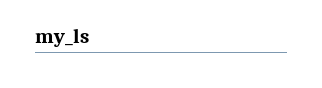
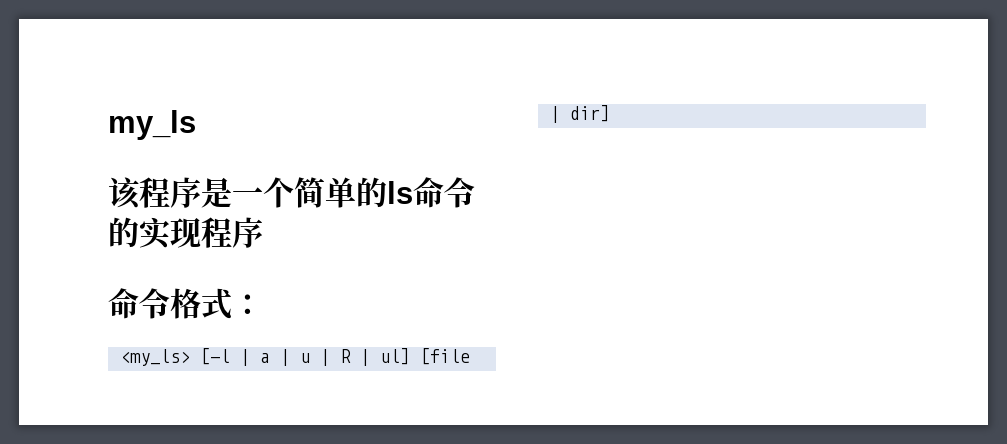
(89, 37) none -> [108,177,475,210] [108,217,263,250] [108,288,263,320] [120,348,470,366] [550,105,610,123] // 该程序是一个简单的ls命令的实现程序 // 命令格式： // <my_ls> [-l | a | u | R | ul] [file | dir]

